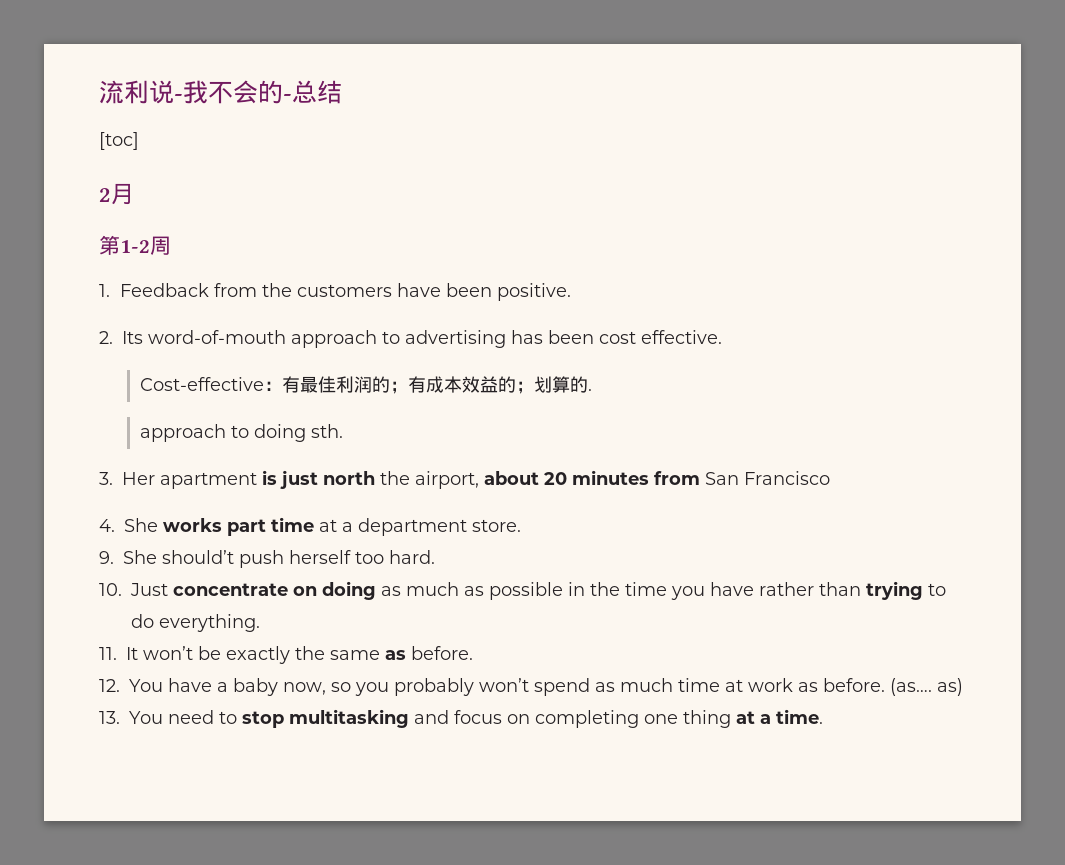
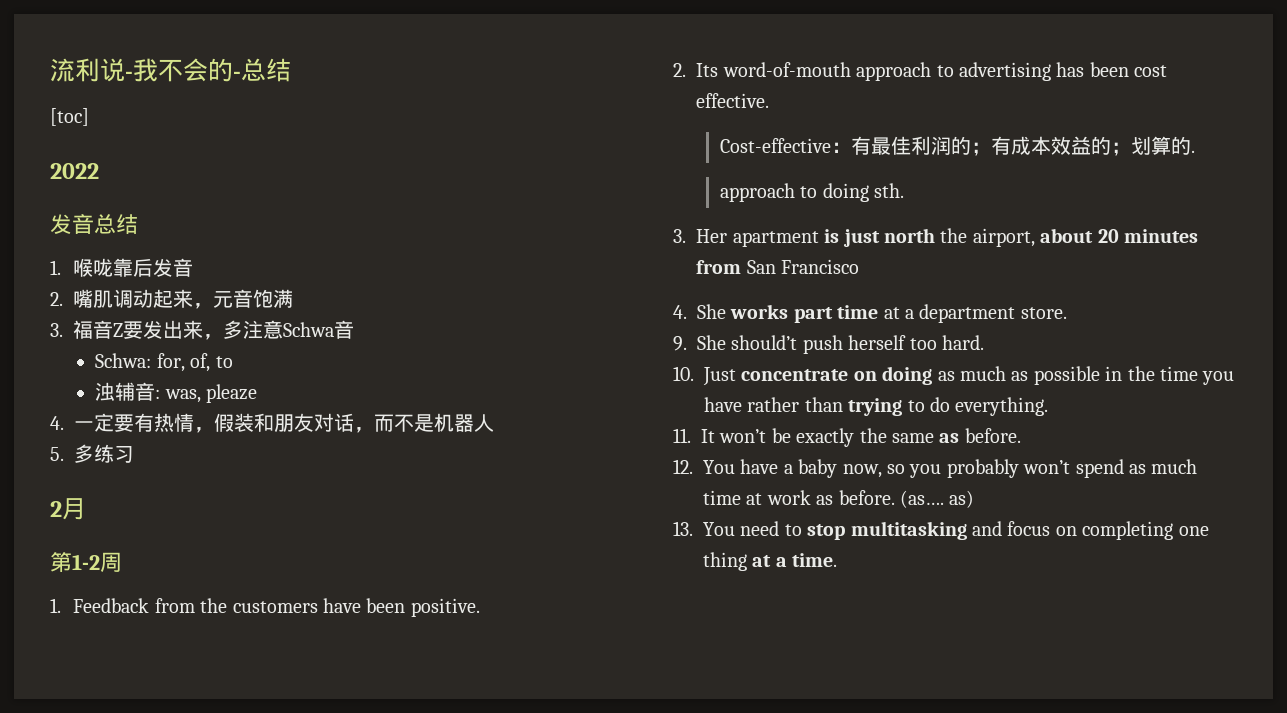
(139, 141) none -> [50,163,99,179] [50,214,138,234] [50,258,194,277] [50,289,294,309] [50,320,355,340] [95,353,233,372] [95,382,258,403] [50,413,494,433] [50,444,134,463] // 2022 // 发音总结 // 1.喉咙靠后发音 // 2.嘴肌调动起来，元音饱满 // 3.福音Z要发出来，多注意Schwa音 // Schwa: for, of, to // 浊辅音: was, pleaze // 4.一定要有热情，假装和朋友对话，而不是机器人 // 5.多练习

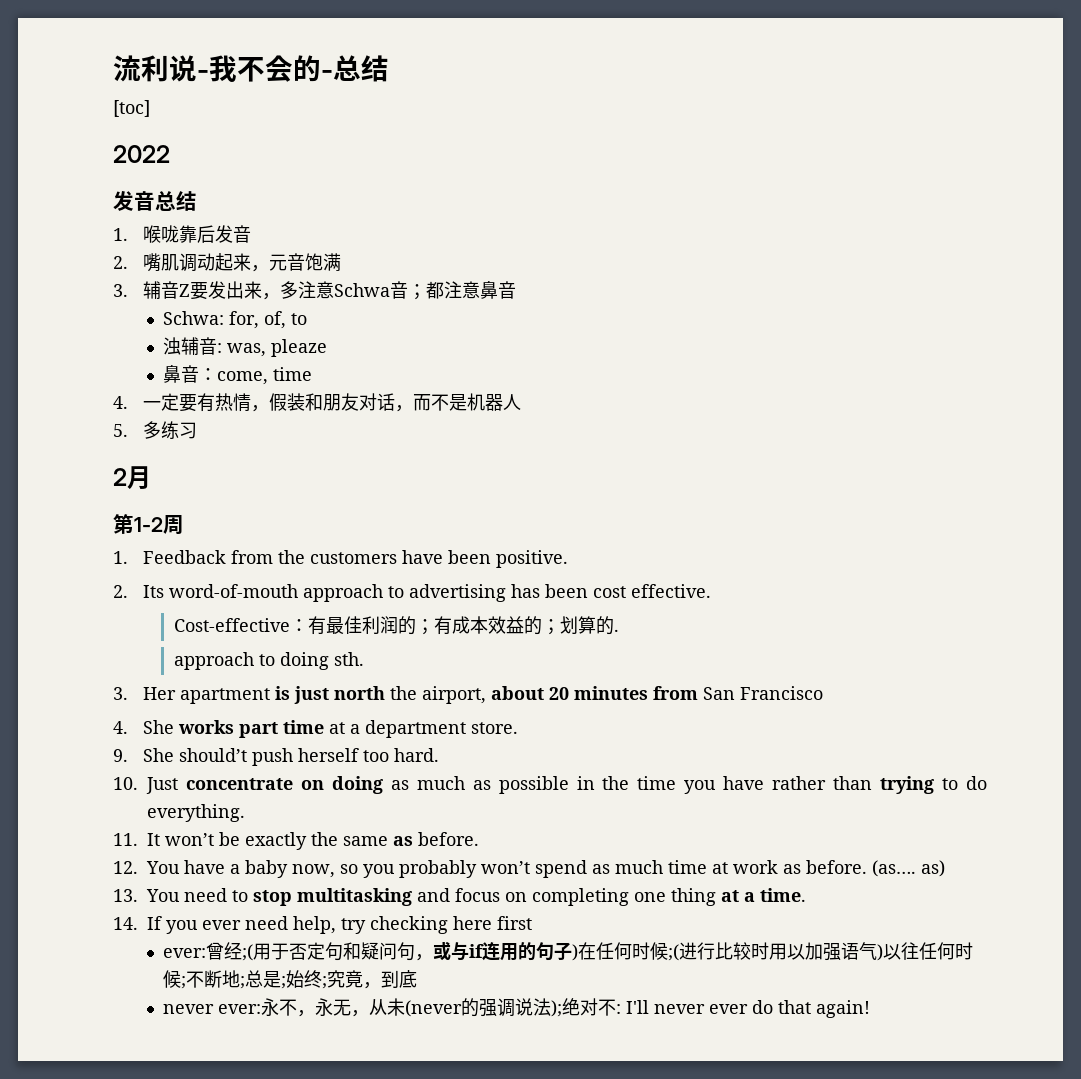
[73,320,94,339] 福 -> [143,281,162,299] 辅
(355, 329) none -> [408,281,517,300] ；都注意鼻音
(258, 393) none -> [163,365,313,385] // 鼻音：come, time
(838, 560) none -> [113,916,532,934] [163,941,974,961] [163,970,418,989] [163,998,871,1018] // 14. If you ever need help, try checking here first // ever:曾经;(用于否定句和疑问句，或与if连用的句子)在任何时候;(进行比较时用以加强语气)以往任何时候;不断地;总是;始终;究竟，到底 // never ever:永不，永无，从未(never的强调说法);绝对不: I'll never ever do that again!

